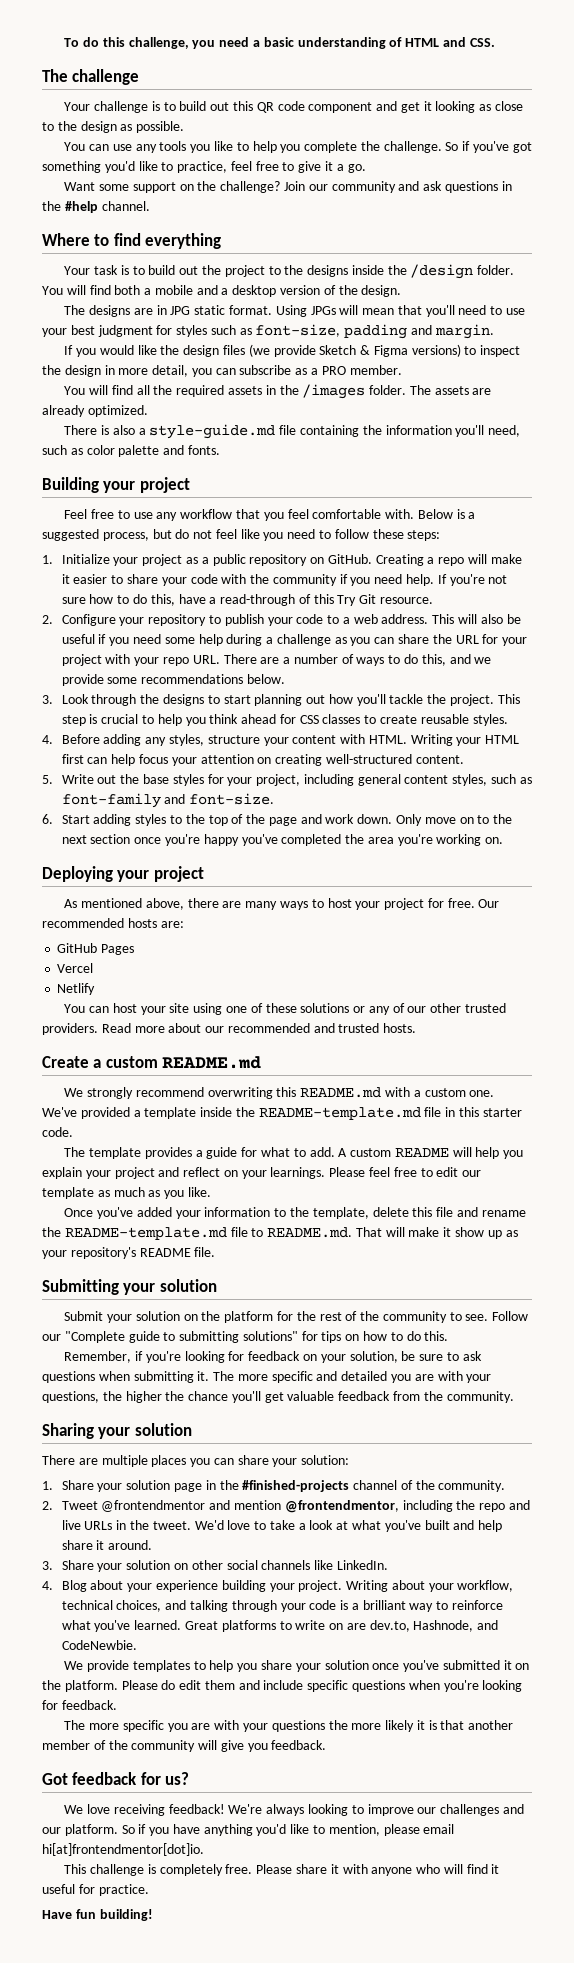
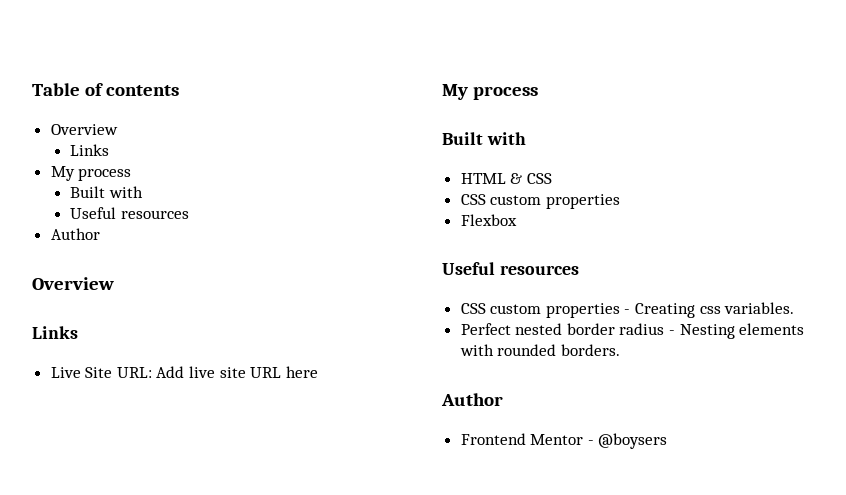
[64,37,495,49] [42,69,140,85] [64,101,523,113] [42,121,185,133] [64,141,532,153] [42,161,366,173] [64,181,512,193] [42,201,150,213] [42,233,222,249] [64,264,515,279] [42,285,402,297] [64,305,525,317] [42,324,494,339] [64,344,521,357] [42,365,402,377] [64,384,492,399] [42,405,148,417] [64,424,521,439] [42,445,220,457] [42,477,190,493] [64,509,476,521] [42,529,441,541] [42,554,522,566] [61,574,508,586] [61,594,433,606] [42,614,521,626] [61,634,528,646] [61,654,492,666] [61,674,285,686] [42,694,520,706] [61,714,508,726] [42,734,520,746] [61,754,464,766] [42,774,532,786] [61,793,275,808] [42,814,513,826] [61,834,504,846] [42,866,204,882] [64,898,500,910] [42,918,184,928] [57,943,135,955] [57,963,94,973] [57,983,96,995] [64,1003,506,1015] [42,1023,417,1035] [42,1056,262,1069] [64,1087,495,1099] [42,1107,522,1120] [42,1127,73,1137] [64,1147,524,1159] [42,1167,482,1179] [42,1187,211,1199] [64,1207,526,1219] [42,1227,518,1240] [42,1247,216,1259] [42,1279,217,1295] [64,1311,529,1323] [42,1331,449,1343] [64,1351,482,1363] [42,1371,492,1383] [42,1391,514,1403] [42,1423,192,1439] [42,1455,350,1467] [42,1480,506,1492] [42,1500,530,1513] [61,1520,503,1532] [61,1540,153,1550] [42,1560,388,1572] [42,1580,514,1592] [61,1600,503,1612] [61,1620,499,1632] [61,1640,137,1650] [64,1660,530,1672] [42,1680,523,1692] [42,1700,117,1710] [64,1720,514,1732] [42,1740,327,1752] [42,1772,190,1785] [64,1804,524,1816] [42,1824,455,1836] [42,1843,204,1856] [64,1864,500,1876] [42,1884,149,1896] [42,1909,153,1921] To do this challenge, you need a basic understanding of HTML and CSS. // The challenge // Your challenge is to build out this QR code component and get it looking as close to the design as possible. // You can use any tools you like to help you complete the challenge. So if you've got something you'd like to practice, feel free to give it a go. // Want some support on the challenge? Join our community and ask questions in the #help channel. // Where to find everything // Your task is to build out the project to the designs inside the /design folder. You will find both a mobile and a desktop version of the design. // The designs are in JPG static format. Using JPGs will mean that you'll need to use your best judgment for styles such as font-size, padding and margin. // If you would like the design files (we provide Sketch & Figma versions) to inspect the design in more detail, you can subscribe as a PRO member. // You will find all the required assets in the /images folder. The assets are already optimized. // There is also a style-guide.md file containing the information you'll need, such as color palette and fonts. // Building your project // Feel free to use any workflow that you feel comfortable with. Below is a suggested process, but do not feel like you need to follow these steps: // 1. Initialize your project as a public repository on GitHub. Creating a repo will make it easier to share your code with the community if you need help. If you're not sure how to do this, have a read-through of this Try Git resource. // 2. Configure your repository to publish your code to a web address. This will also be useful if you need some help during a challenge as you can share the URL for your project with your repo URL. There are a number of ways to do this, and we provide some recommendations below. // 3. Look through the designs to start planning out how you'll tackle the project. This step is crucial to help you think ahead for CSS classes to create reusable styles. // 4. Before adding any styles, structure your content with HTML. Writing your HTML first can help focus your attention on creating well-structured content. // 5. Write out the base styles for your project, including general content styles, such as font-family and font-size. // 6. Start adding styles to the top of the page and work down. Only move on to the next section once you're happy you've completed the area you're working on. // Deploying your project // As mentioned above, there are many ways to host your project for free. Our recommended hosts are: // GitHub Pages // Vercel // Netlify // You can host your site using one of these solutions or any of our other trusted providers. Read more about our recommended and trusted hosts. // Create a custom README.md // We strongly recommend overwriting this README.md with a custom one. We've provided a template inside the README-template.md file in this starter code. // The template provides a guide for what to add. A custom README will help you explain your project and reflect on your learnings. Please feel free to edit our template as much as you like. // Once you've added your information to the template, delete this file and rename the README-template.md file to README.md. That will make it show up as your repository's README file. // Submitting your solution // Submit your solution on the platform for the rest of the community to see. Follow our "Complete guide to submitting solutions" for tips on how to do this. // Remember, if you're looking for feedback on your solution, be sure to ask questions when submitting it. The more specific and detailed you are with your questions, the higher the chance you'll get valuable feedback from the community. // Sharing your solution // There are multiple places you can share your solution: // 1. Share your solution page in the #finished-projects channel of the community. // 2. Tweet @frontendmentor and mention @frontendmentor, including the repo and live URLs in the tweet. We'd love to take a look at what you've built and help share it around. // 3. Share your solution on other social channels like LinkedIn. // 4. Blog about your experience building your project. Writing about your workflow, technical choices, and talking through your code is a brilliant way to reinforce what you've learned. Great platforms to write on are dev.to, Hashnode, and CodeNewbie. // We provide templates to help you share your solution once you've submitted it on the platform. Please do edit them and include specific questions when you're looking for feedback. // The more specific you are with your questions the more likely it is that another member of the community will give you feedback. // Got feedback for us? // We love receiving feedback! We're always looking to improve our challenges and our platform. So if you have anything you'd like to mention, please email hi[at]frontendmentor[dot]io. // This challenge is completely free. Please share it with anyone who will find it useful for practice. // Have fun building! -> [32,83,179,96] [50,124,118,135] [70,144,110,156] [50,166,132,181] [70,186,144,198] [70,207,190,219] [50,228,100,240] [32,277,114,290] [32,326,78,339] [50,366,318,378] [442,84,538,100] [442,132,526,145] [460,173,552,184] [460,194,620,209] [460,214,517,226] [442,262,579,275] [460,302,795,318] [460,323,805,339] [459,344,620,356] [441,393,503,406] [460,433,668,449] Table of contents // Overview // Links // My process // Built with // Useful resources // Author // Overview // Links // Live Site URL: Add live site URL here // My process // Built with // HTML & CSS // CSS custom properties // Flexbox // Useful resources // CSS custom properties - Creating css variables. // Perfect nested border radius - Nesting elements with rounded borders. // Author // Frontend Mentor - @boysers

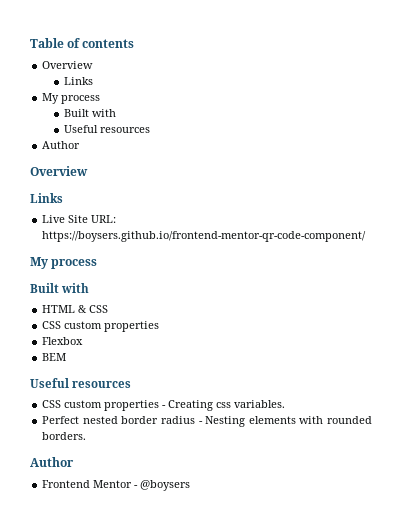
[156,366,318,378] Add live site URL here -> [42,231,367,242] https://boysers.github.io/frontend-mentor-qr-code-component/
(517, 220) none -> [42,353,67,361] // BEM

